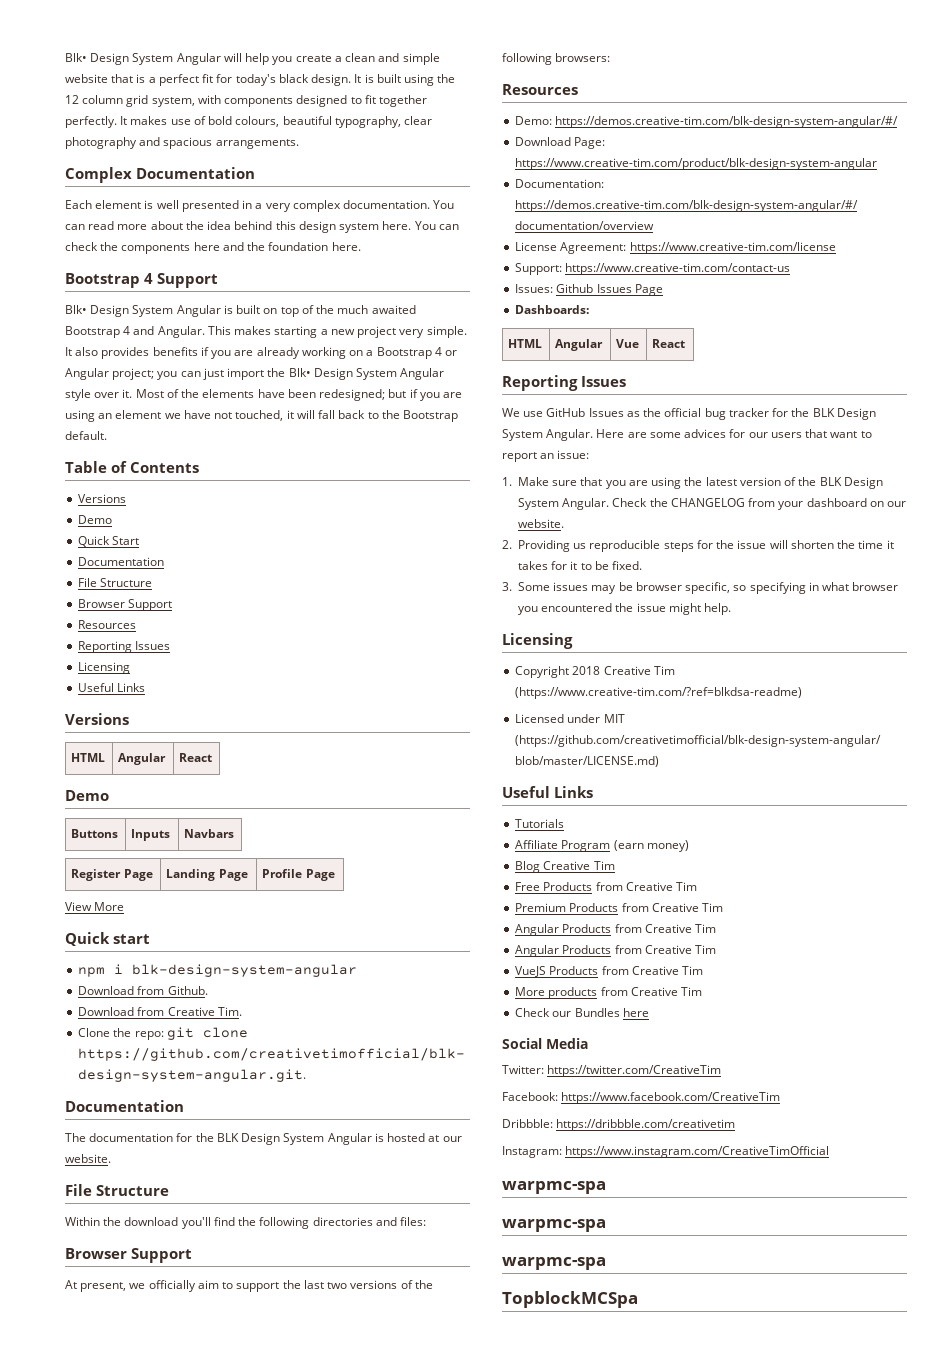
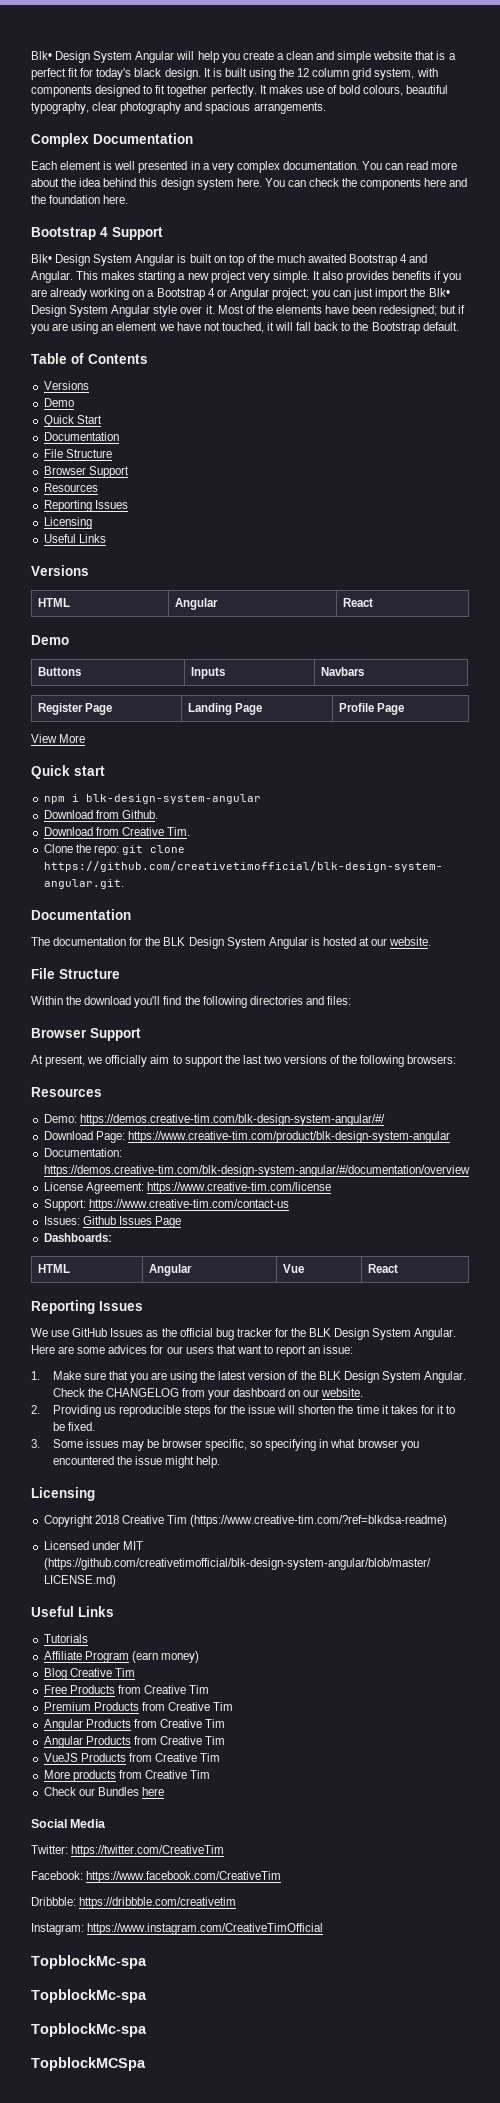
[502,1181,606,1194] [502,1219,606,1232] [502,1257,606,1270] warpmc-spa // warpmc-spa // warpmc-spa -> [31,1955,147,1969] [31,1989,147,2003] [31,2023,147,2037] TopblockMc-spa // TopblockMc-spa // TopblockMc-spa

